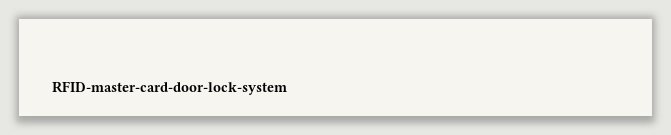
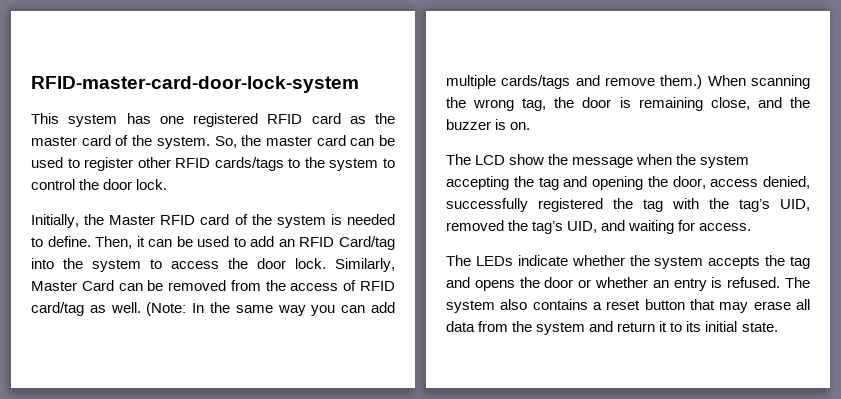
(287, 88) none -> [31,113,395,127] [31,135,395,149] [31,157,395,171] [31,179,168,190] [31,214,395,228] [31,236,395,250] [31,258,395,272] [31,280,395,291] [31,302,396,316] [446,75,810,89] [446,97,810,111] [446,119,531,130] [446,154,750,168] [446,176,810,190] [446,198,810,212] [446,220,752,234] [446,255,810,269] [446,277,810,291] [446,299,810,313] [446,321,778,335] // This system has one registered RFID card as the master card of the system. So, the master card can be used to register other RFID cards/tags to the system to control the door lock. // Initially, the Master RFID card of the system is needed to define. Then, it can be used to add an RFID Card/tag into the system to access the door lock. Similarly, Master Card can be removed from the access of RFID card/tag as well. (Note: In the same way you can add multiple cards/tags and remove them.) When scanning the wrong tag, the door is remaining close, and the buzzer is on. // The LCD show the message when the system accepting the tag and opening the door, access denied, successfully registered the tag with the tag’s UID, removed the tag’s UID, and waiting for access. // The LEDs indicate whether the system accepts the tag and opens the door or whether an entry is refused. The system also contains a reset button that may erase all data from the system and return it to its initial state.

